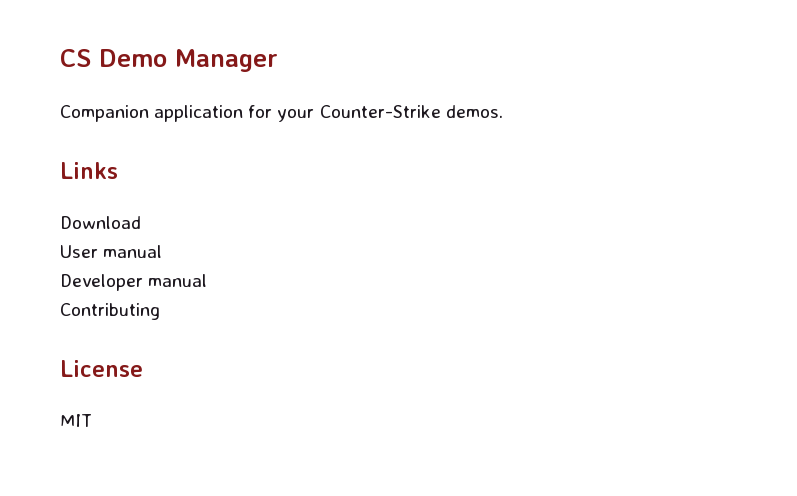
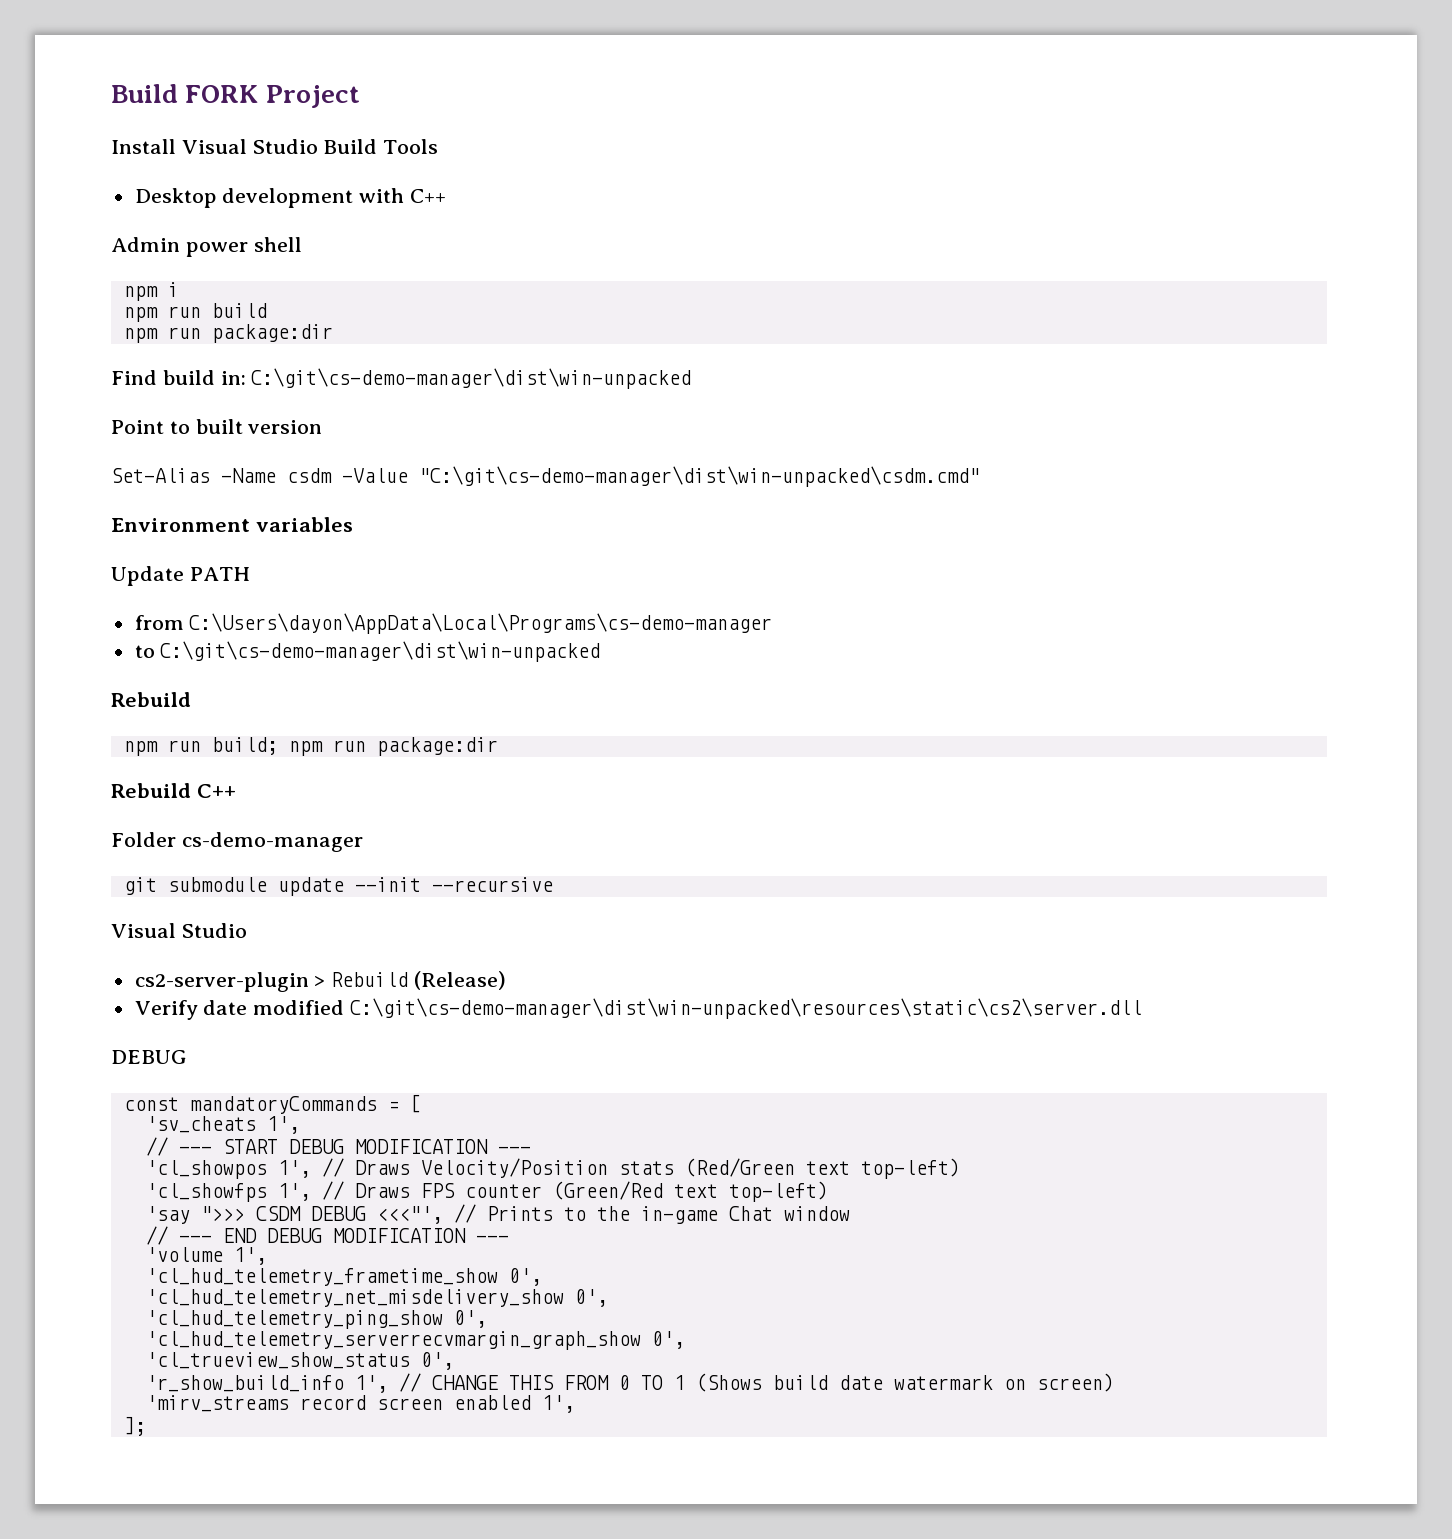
[60,49,278,72] [60,105,503,122] [60,162,118,179] [60,216,141,229] [60,245,163,258] [60,274,208,291] [60,303,160,320] [60,360,143,377] [60,414,92,427] CS Demo Manager // Companion application for your Counter-Strike demos. // Links // Download // User manual // Developer manual // Contributing // License // MIT -> [111,84,360,108] [111,139,439,154] [134,188,447,208] [111,237,302,257] [123,282,179,301] [123,303,267,322] [123,324,333,343] [111,368,692,389] [111,419,323,434] [111,466,980,487] [111,517,353,532] [111,566,250,586] [134,613,773,634] [134,641,601,662] [111,692,191,707] [123,737,498,756] [111,783,236,798] [111,832,363,852] [123,877,553,896] [111,923,247,938] [134,971,507,992] [134,998,1143,1020] [111,1050,187,1064] [123,1094,421,1114] [145,1116,300,1134] [145,1137,531,1156] [145,1158,960,1179] [145,1181,828,1202] [145,1204,850,1224] [145,1226,509,1245] [145,1247,267,1265] [145,1268,542,1286] [145,1289,608,1307] [145,1310,487,1329] [145,1331,685,1350] [145,1352,454,1370] [145,1373,1114,1393] [145,1395,575,1413] [123,1416,146,1436] Build FORK Project // Install Visual Studio Build Tools // Desktop development with C++ // Admin power shell // npm i // npm run build // npm run package:dir // Find build in: C:\git\cs-demo-manager\dist\win-unpacked // Point to built version // Set-Alias -Name csdm -Value "C:\git\cs-demo-manager\dist\win-unpacked\csdm.cmd" // Environment variables // Update PATH // from C:\Users\dayon\AppData\Local\Programs\cs-demo-manager // to C:\git\cs-demo-manager\dist\win-unpacked // Rebuild // npm run build; npm run package:dir // Rebuild C++ // Folder cs-demo-manager // git submodule update --init --recursive // Visual Studio // cs2-server-plugin > Rebuild (Release) // Verify date modified C:\git\cs-demo-manager\dist\win-unpacked\resources\static\cs2\server.dll // DEBUG // const mandatoryCommands = [ // 'sv_cheats 1', // // --- START DEBUG MODIFICATION --- // 'cl_showpos 1', // Draws Velocity/Position stats (Red/Green text top-left) // 'cl_showfps 1', // Draws FPS counter (Green/Red text top-left) // 'say ">>> CSDM DEBUG <<<"', // Prints to the in-game Chat window // // --- END DEBUG MODIFICATION --- // 'volume 1', // 'cl_hud_telemetry_frametime_show 0', // 'cl_hud_telemetry_net_misdelivery_show 0', // 'cl_hud_telemetry_ping_show 0', // 'cl_hud_telemetry_serverrecvmargin_graph_show 0', // 'cl_trueview_show_status 0', // 'r_show_build_info 1', // CHANGE THIS FROM 0 TO 1 (Shows build date watermark on screen) // 'mirv_streams record screen enabled 1', // ];

